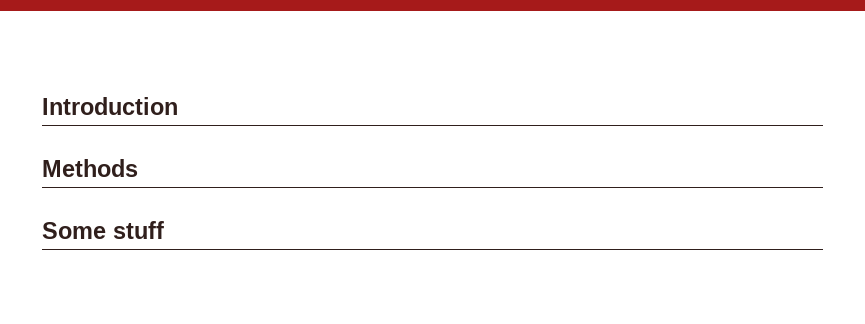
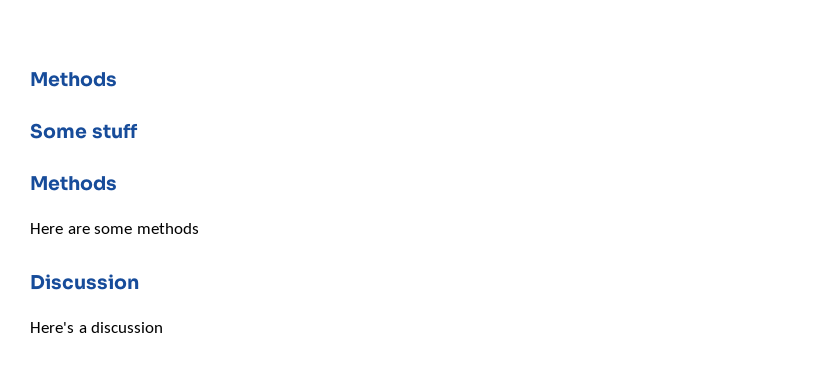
[42,97,178,115] Introduction // -> (30, 79) none
(164, 230) none -> [30,176,117,191] [30,223,199,234] [30,274,139,290] [30,322,164,333] // Methods // Here are some methods // Discussion // Here's a discussion

